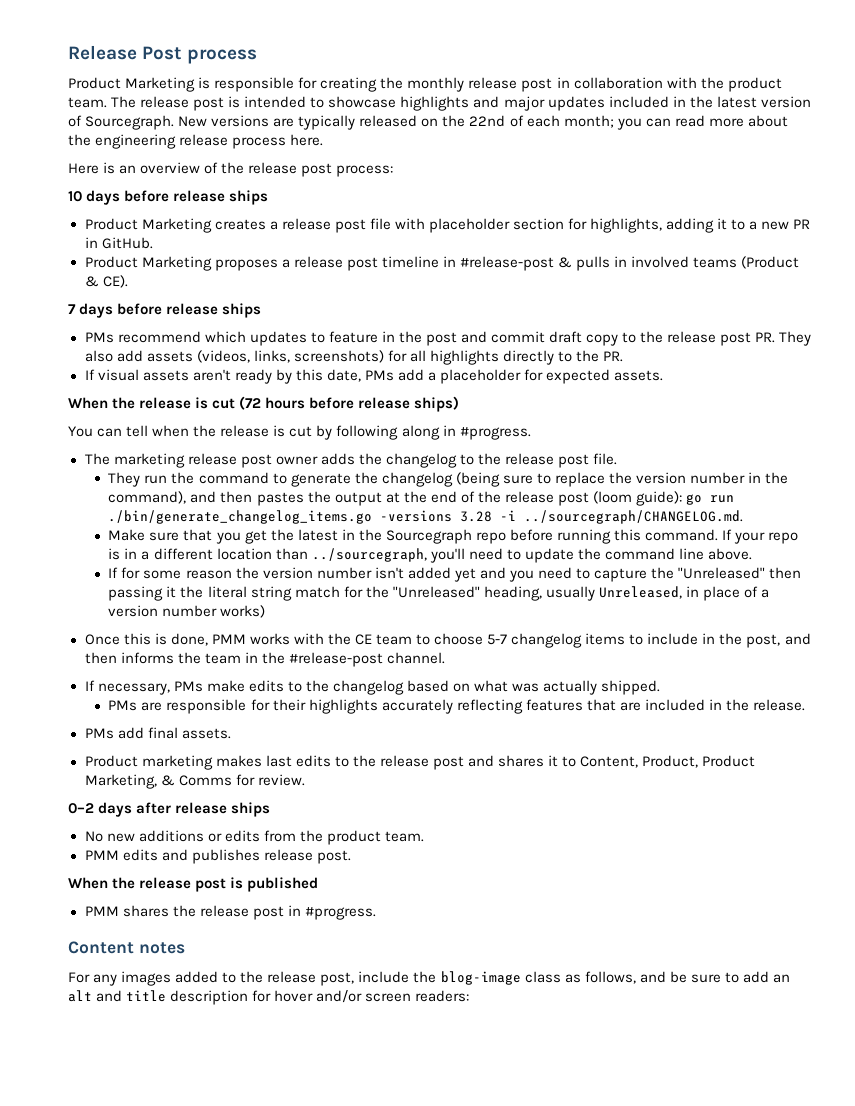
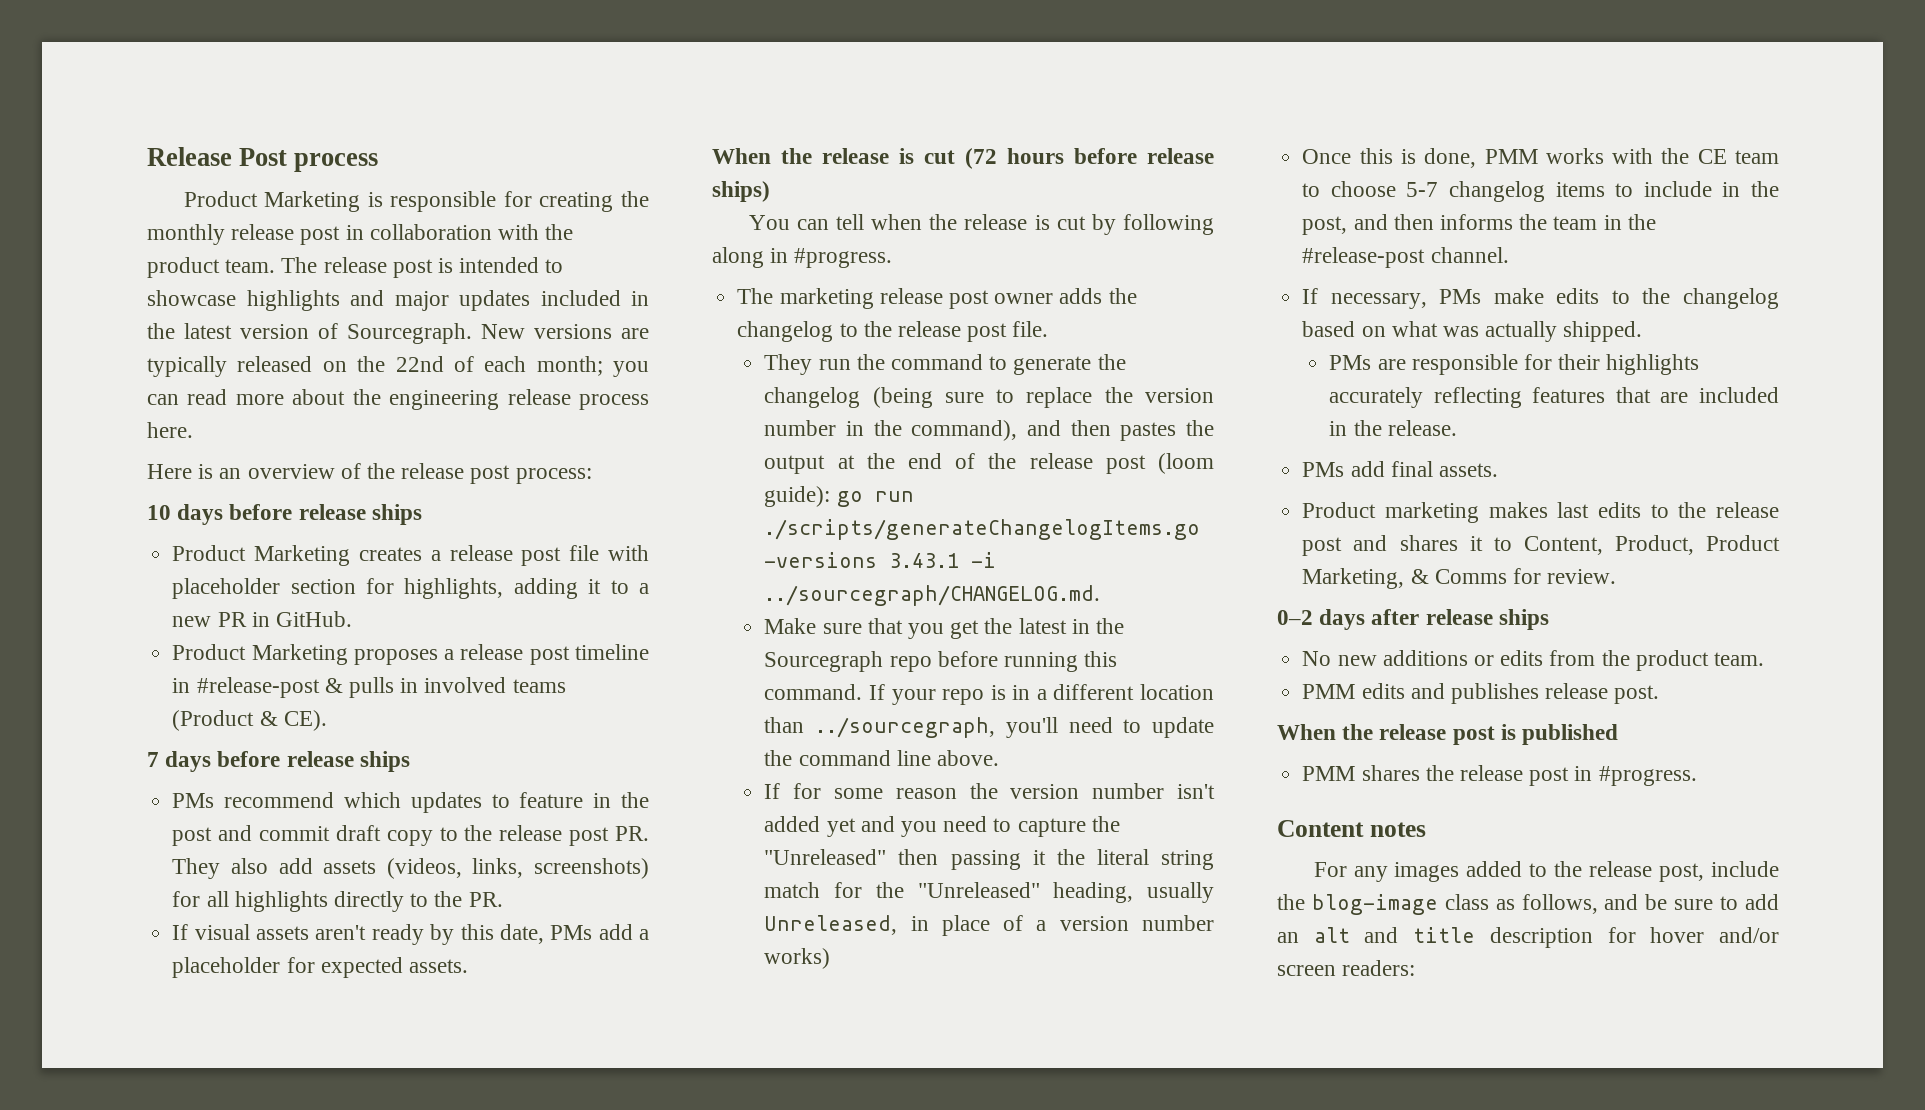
[108,510,493,524] ./bin/generate_changelog_items.go -versions 3.28 -> [764,519,1201,540] [764,552,960,568] ./scripts/generateChangelogItems.go -versions 3.43.1

